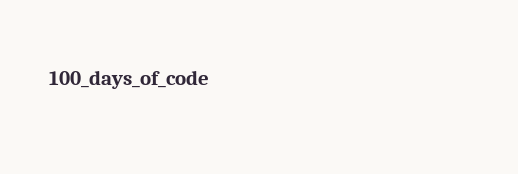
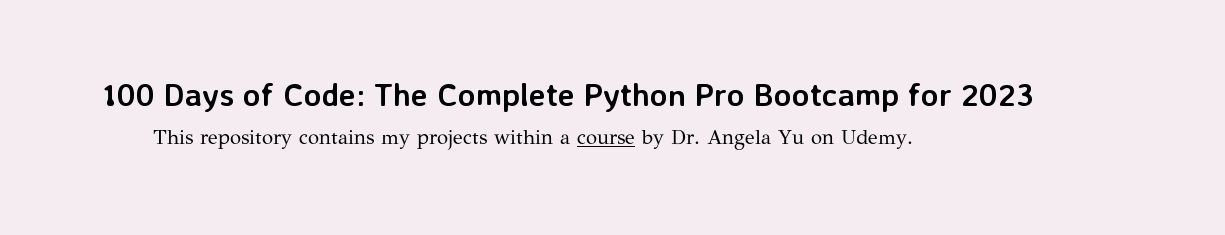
[49,70,209,89] 100_days_of_code -> [102,83,1034,112] [153,129,914,150] 100 Days of Code: The Complete Python Pro Bootcamp for 2023 // This repository contains my projects within a course by Dr. Angela Yu on Udemy.

